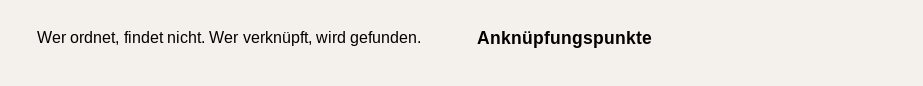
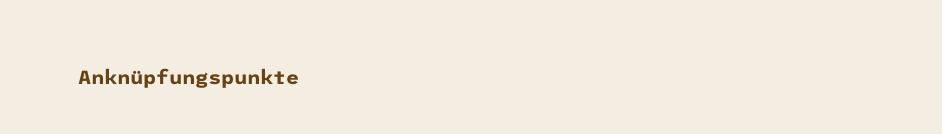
[37,31,422,46] Wer ordnet, findet nicht. Wer verknüpft, wird gefunden. // -> (78, 78) none

